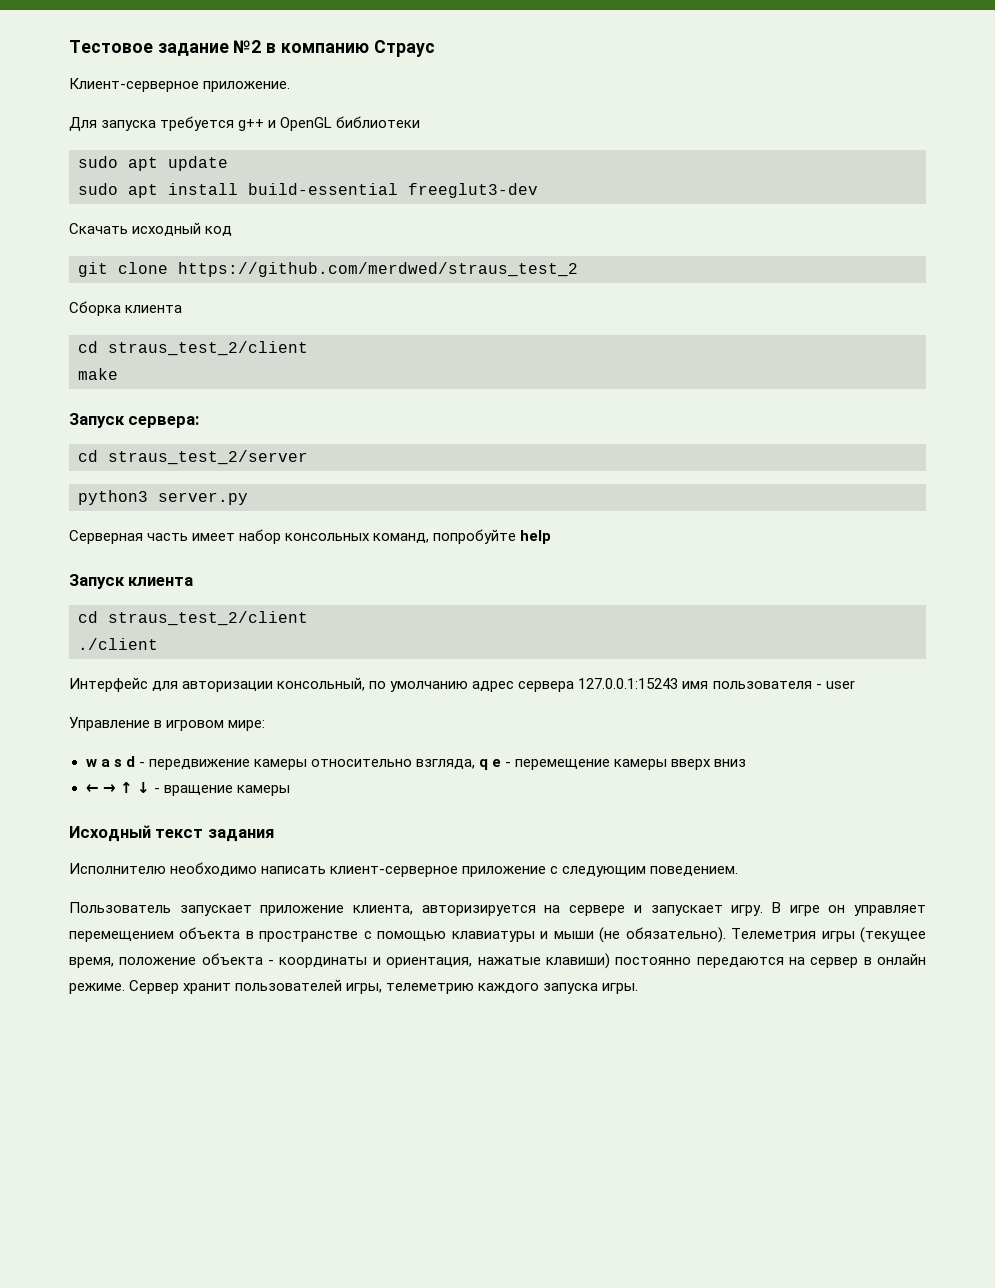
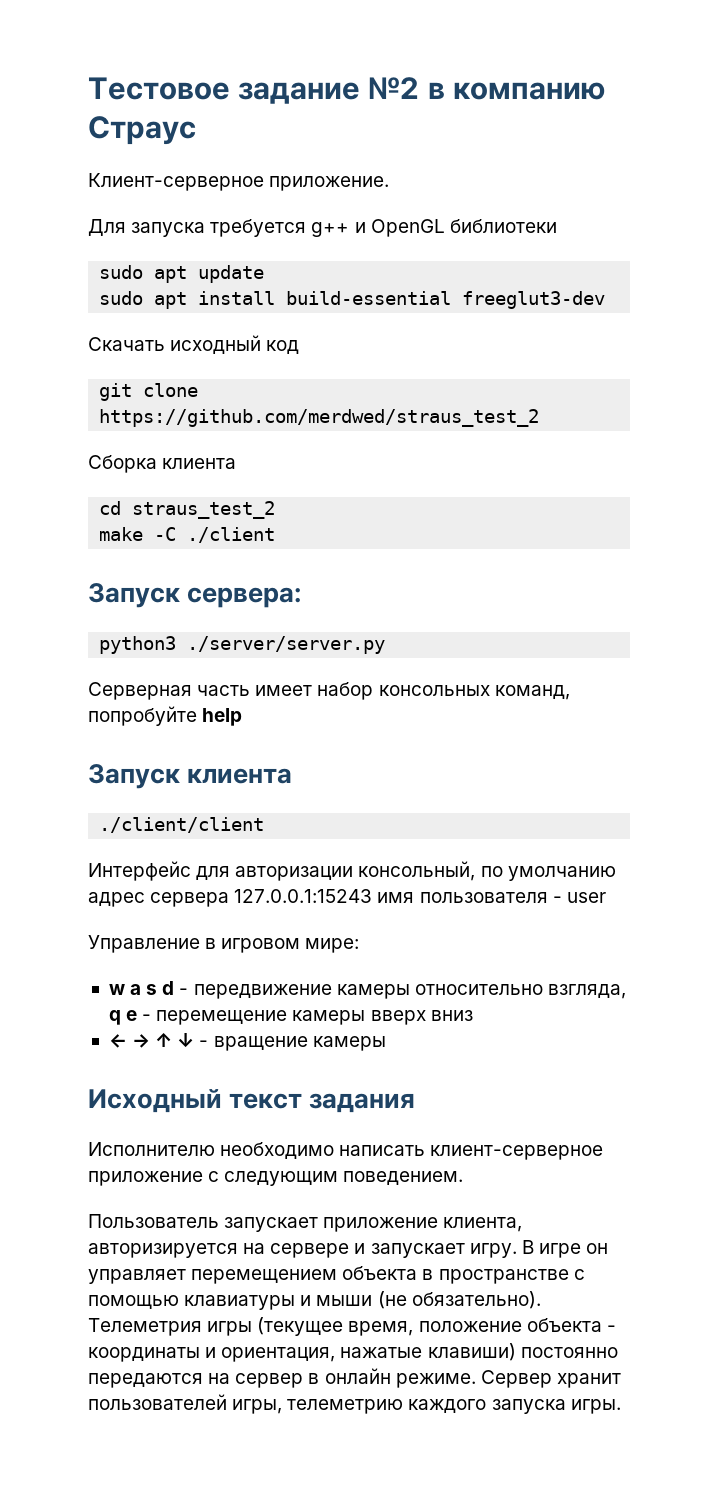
[108,341,308,356] straus_test_2/client -> [132,501,276,519] straus_test_2
(118, 374) none -> [154,527,276,543] -C ./client
[78,450,308,465] // cd straus_test_2/server -> (302, 597) none
[158,492,248,505] server.py -> [187,636,386,654] ./server/server.py
[78,611,308,626] [78,638,158,650] cd straus_test_2/client // ./client -> [99,817,265,833] ./client/client

